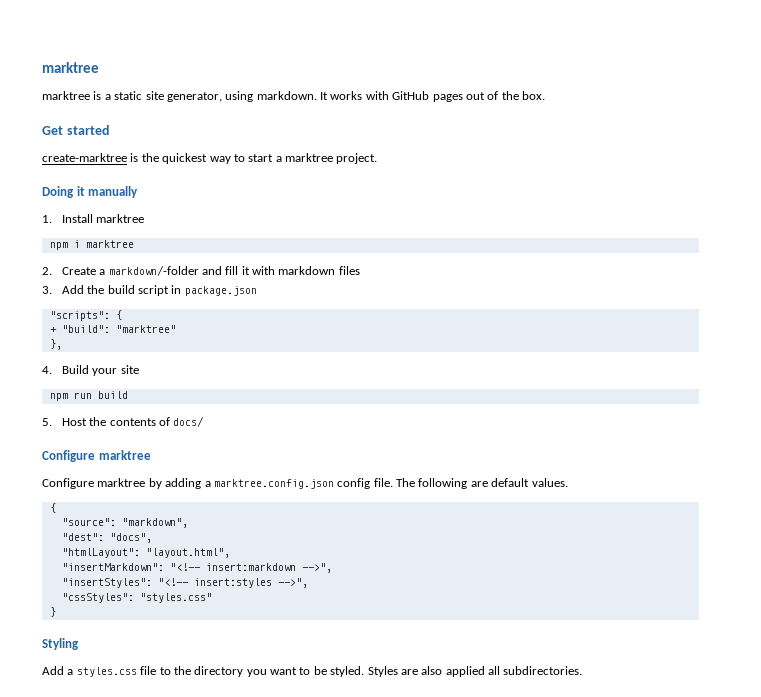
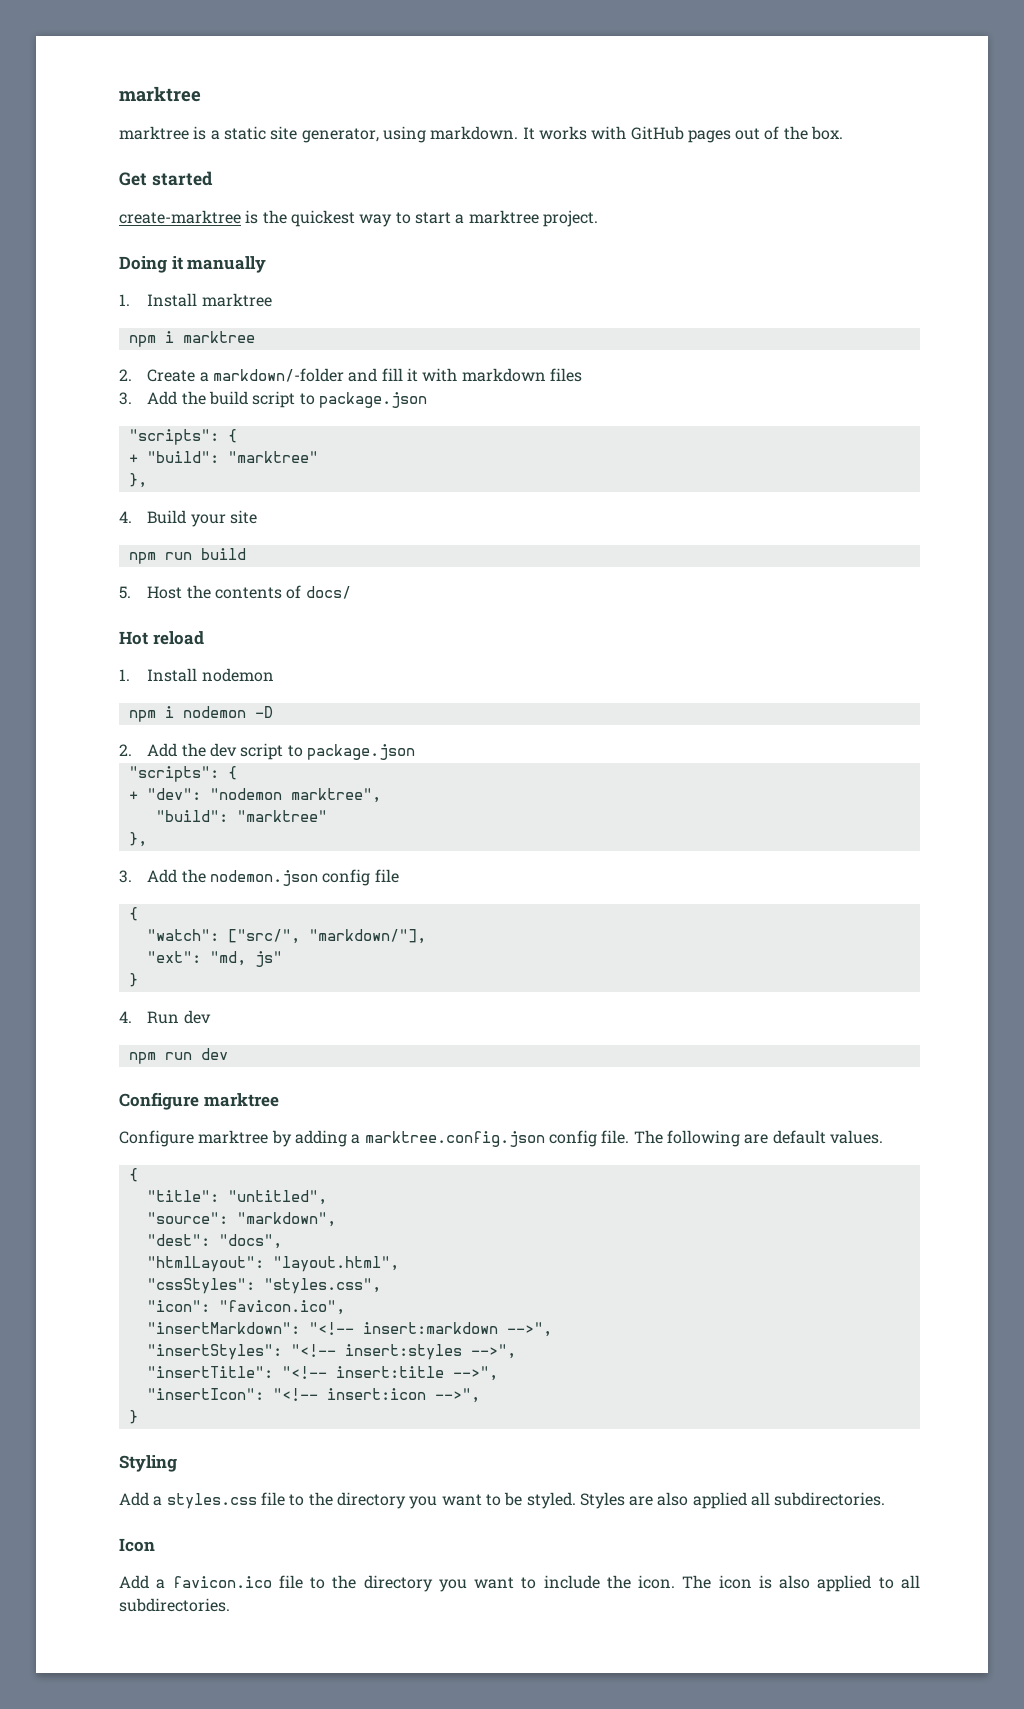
[171,285,182,294] in -> [299,393,315,405] to
(205, 421) none -> [119,631,204,645] [119,668,274,682] [128,706,273,722] [119,743,415,760] [128,766,237,782] [128,788,381,803] [155,810,327,822] [128,832,147,847] [119,869,399,886] [128,907,138,921] [146,929,426,944] [146,951,282,967] [128,973,138,987] [119,1010,211,1024] [128,1048,228,1064] // Hot reload // 1. Install nodemon // npm i nodemon -D // 2. Add the dev script to package.json // "scripts": { // + "dev": "nodemon marktree", // "build": "marktree" // }, // 3. Add the nodemon.json config file // { // "watch": ["src/", "markdown/"], // "ext": "md, js" // } // 4. Run dev // npm run dev
(56, 508) none -> [146,1190,327,1205] // "title": "untitled",
(230, 553) none -> [146,1278,381,1294] [146,1300,345,1315] // "cssStyles": "styles.css", // "icon": "favicon.ico",
[61,593,212,603] "cssStyles": "styles.css" -> [146,1366,498,1381] [146,1388,480,1403] "insertTitle": "<!-- insert:title -->", // "insertIcon": "<!-- insert:icon -->",
(583, 670) none -> [119,1538,155,1552] [119,1575,921,1592] [119,1598,230,1612] // Icon // Add a favicon.ico file to the directory you want to include the icon. The icon is also applied to all subdirectories.

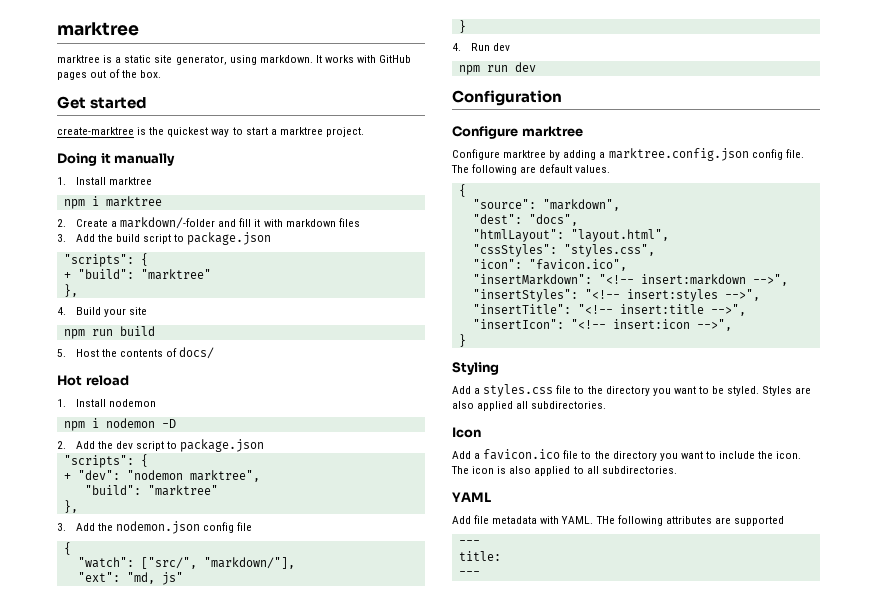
(228, 1054) none -> [452,90,562,106] // Configuration
[146,1190,327,1205] // "title": "untitled", -> (466, 190) none
(230, 1605) none -> [452,492,491,502] [452,515,784,526] [458,540,480,545] [458,551,501,561] [458,571,480,576] // YAML // Add file metadata with YAML. THe following attributes are supported // --- // title: // ---

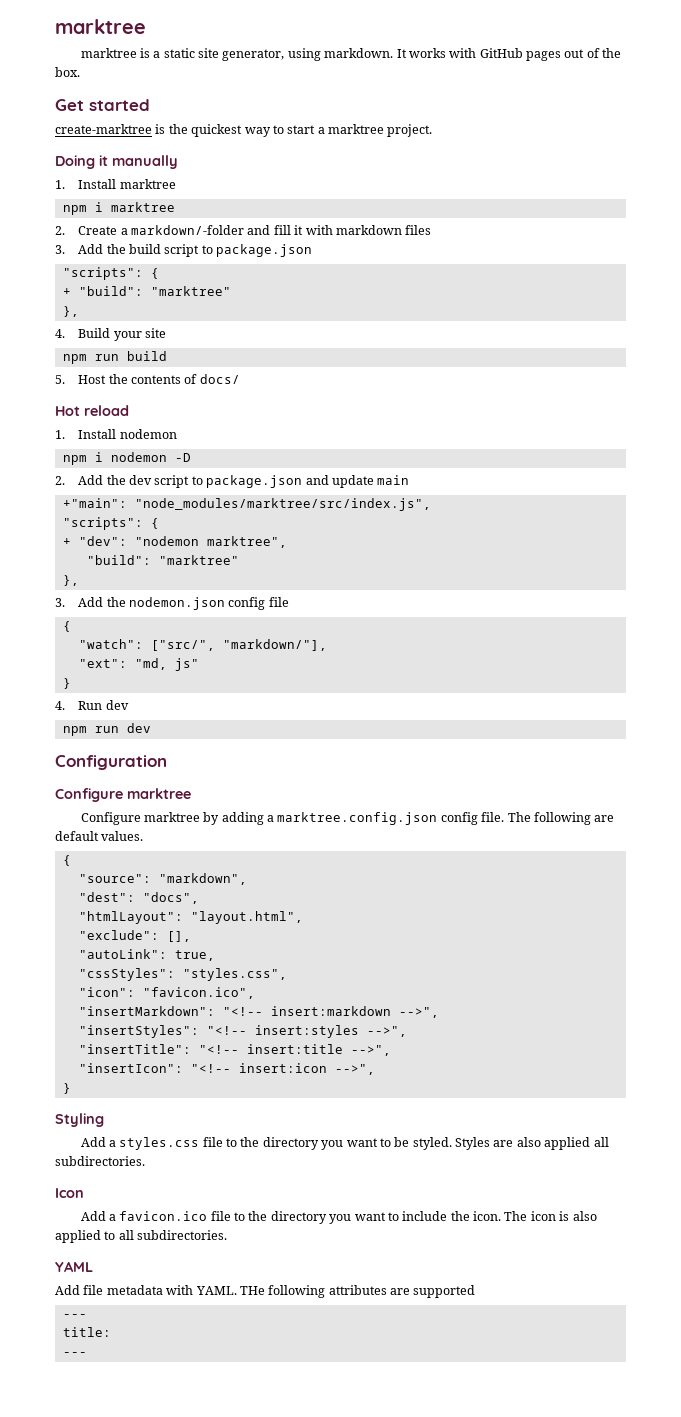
(265, 445) none -> [305,475,410,488] [62,498,431,511] and update main // +"main": "node_modules/marktree/src/index.js",
(669, 235) none -> [78,930,191,942] [78,949,215,961] // "exclude": [], // "autoLink": true,

